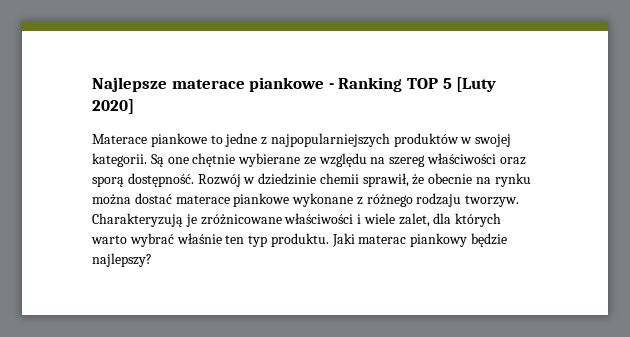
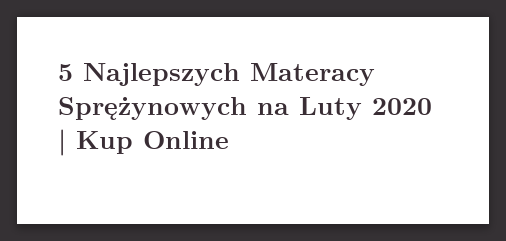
[92,77,497,92] [92,99,134,114] [92,133,512,147] [92,153,526,167] [92,173,531,187] [92,193,520,207] [92,213,502,227] [91,233,508,247] [92,253,152,267] Najlepsze materace piankowe - Ranking TOP 5 [Luty 2020] // Materace piankowe to jedne z najpopularniejszych produktów w swojej kategorii. Są one chętnie wybierane ze względu na szereg właściwości oraz sporą dostępność. Rozwój w dziedzinie chemii sprawił, że obecnie na rynku można dostać materace piankowe wykonane z różnego rodzaju tworzyw. Charakteryzują je zróżnicowane właściwości i wiele zalet, dla których warto wybrać właśnie ten typ produktu. Jaki materac piankowy będzie najlepszy? -> [58,63,375,86] [58,97,432,120] [58,129,229,156] 5 Najlepszych Materacy Sprężynowych na Luty 2020 | Kup Online

